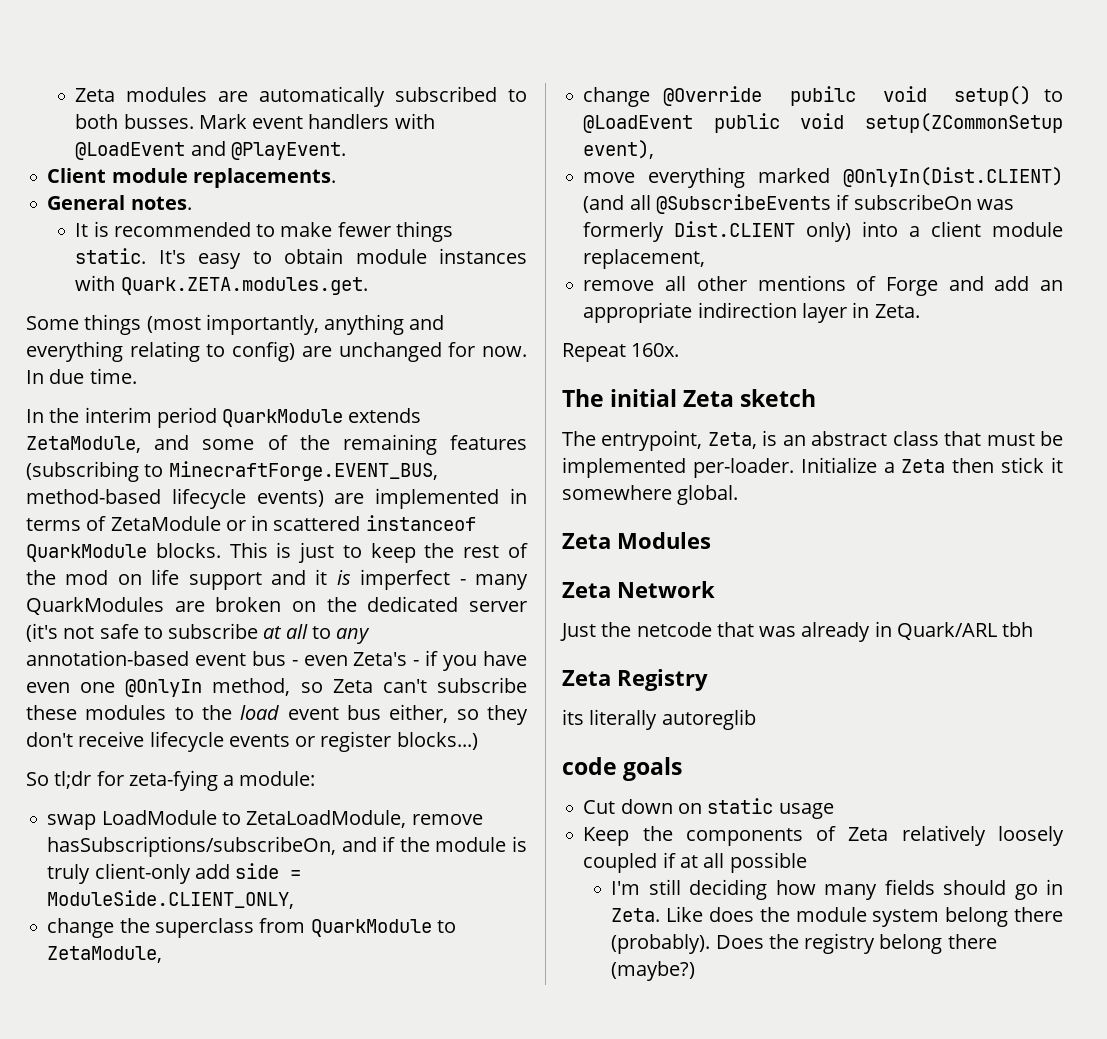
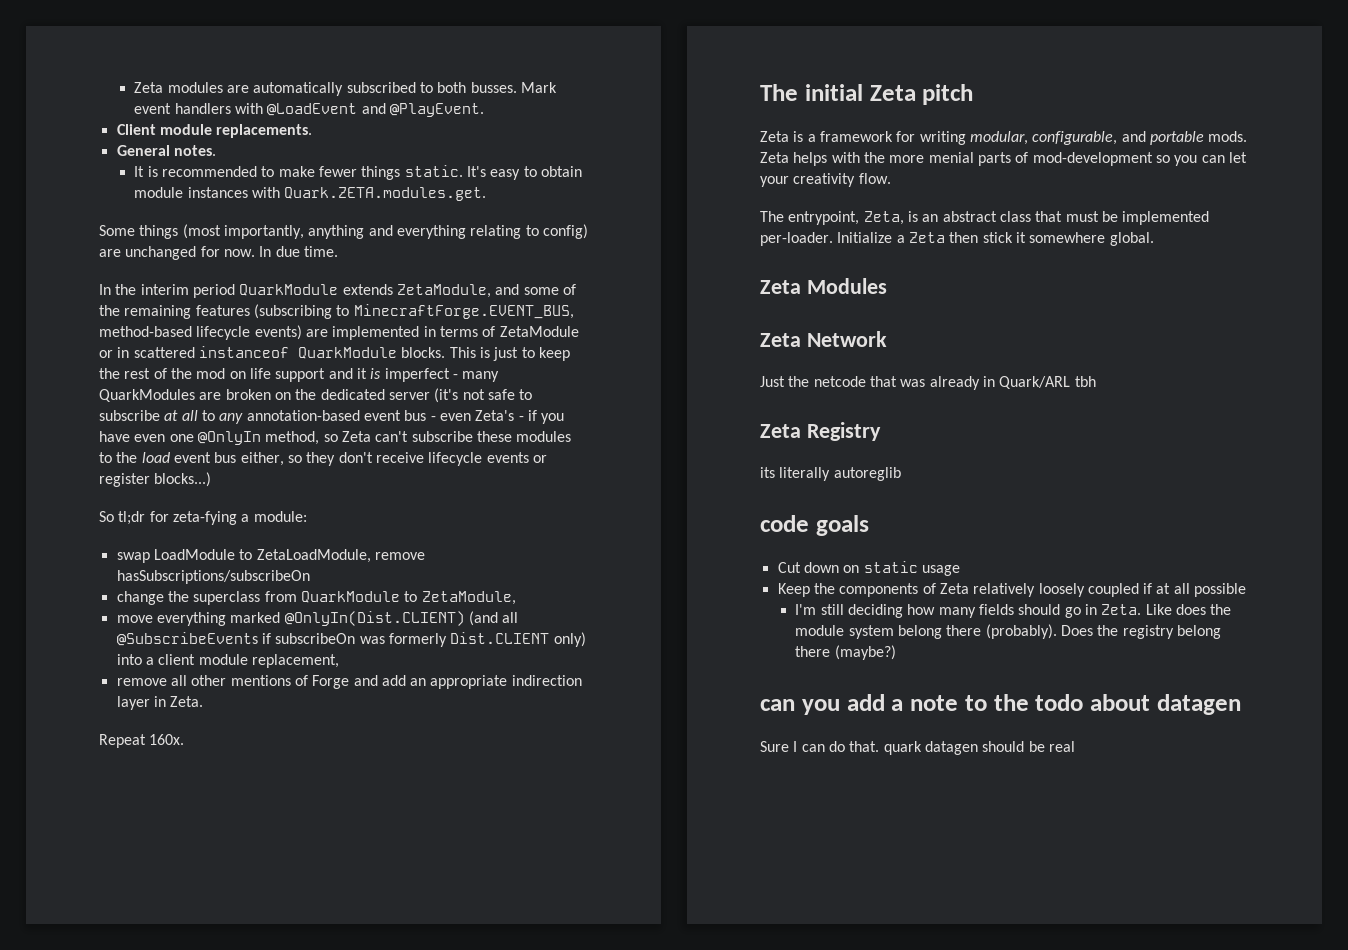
[47,836,527,857] [47,863,302,884] [47,890,295,909] hasSubscriptions/subscribeOn, and if the module is truly client-only add side = ModuleSide.CLIENT_ONLY, -> [116,570,310,584] hasSubscriptions/subscribeOn
[583,86,1063,107] [583,113,1063,133] [583,140,655,159] // change @Override pubilc void setup() to @LoadEvent public void setup(ZCommonSetup event), -> (516, 598) none
[740,389,817,407] sketch -> [922,84,974,105] [760,131,1248,145] [760,152,1247,166] [760,173,891,187] pitch // Zeta is a framework for writing modular, configurable, and portable mods. Zeta helps with the more menial parts of mod-development so you can let your creativity flow.
(696, 971) none -> [760,694,1241,715] [760,741,1075,755] // can you add a note to the todo about datagen // Sure I can do that. quark datagen should be real

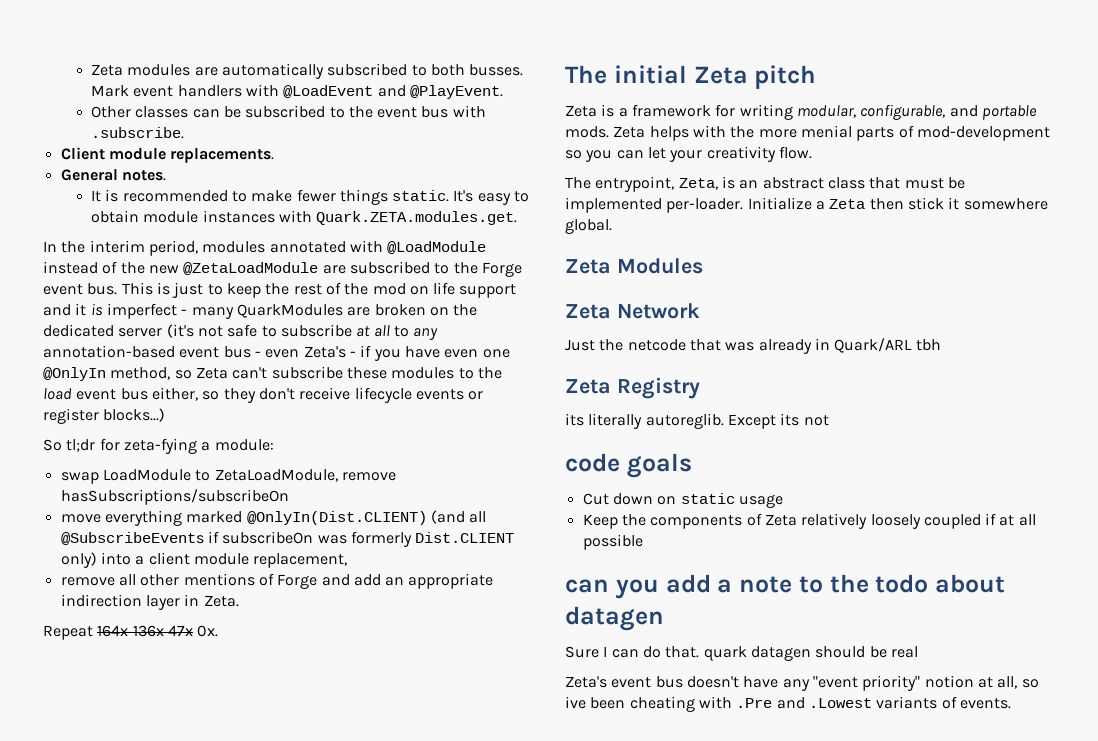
(485, 110) none -> [90,105,486,118] [90,127,184,139] // Other classes can be subscribed to the event bus with .subscribe.
[99,224,588,239] [99,246,338,260] [99,284,576,298] [99,304,574,319] [99,325,579,340] [99,346,446,359] Some things (most importantly, anything and everything relating to config) are unchanged for now. In due time. // In the interim period QuarkModule extends ZetaModule, and some of the remaining features (subscribing to MinecraftForge.EVENT_BUS, method-based lifecycle events) are implemented in terms of ZetaModule or in scattered instanceof QuarkModule blocks. -> [43,240,487,256] [43,261,522,277] [43,283,118,295] In the interim period, modules annotated with @LoadModule instead of the new @ZetaLoadModule are subscribed to the Forge event bus.
[116,591,516,605] // change the superclass from QuarkModule to ZetaModule, -> (289, 497) none
[149,734,185,745] 160x. -> [97,625,219,637] 164x 136x 47x 0x.
[833,467,901,481] autoreglib -> [645,413,829,429] autoreglib. Except its not
[795,604,1232,618] [795,624,1221,639] [795,645,896,660] // I'm still deciding how many fields should go in Zeta. Like does the module system belong there (probably). Does the registry belong there (maybe?) -> (643, 542) none
(1075, 746) none -> [565,675,1039,691] [565,696,1011,712] // Zeta's event bus doesn't have any "event priority" notion at all, so ive been cheating with .Pre and .Lowest variants of events.

